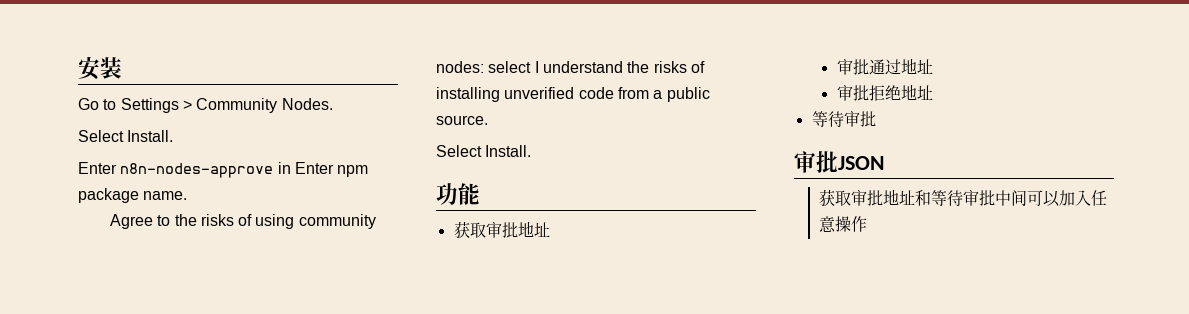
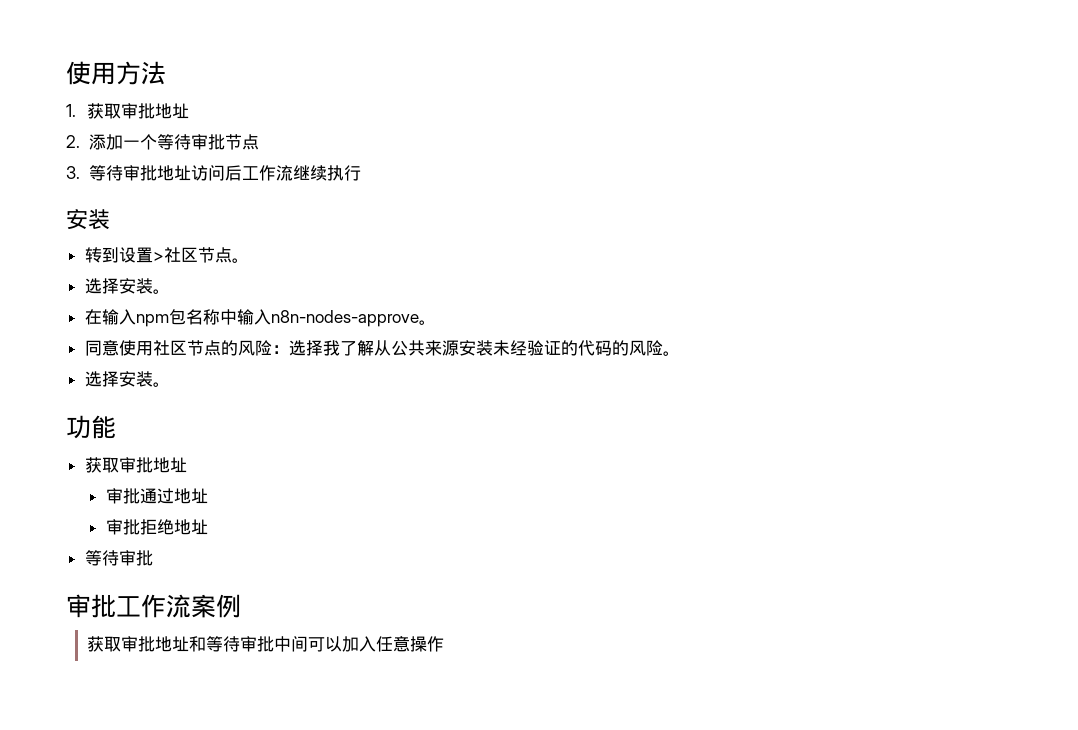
[78,57,122,80] [78,98,333,113] [78,130,174,142] [78,162,369,178] [78,188,188,203] [109,214,376,229] [436,61,705,73] [436,87,710,102] [436,115,488,125] [436,145,532,157] 安装 // Go to Settings > Community Nodes. // Select Install. // Enter n8n-nodes-approve in Enter npm package name. // Agree to the risks of using community nodes: select I understand the risks of installing unverified code from a public source. // Select Install. -> [66,61,166,85] [66,103,190,119] [66,134,259,150] [66,165,361,181] [66,209,110,230] [84,247,249,263] [84,278,170,294] [84,309,436,327] [84,340,680,356] [84,371,170,387] 使用方法 // 1.获取审批地址 // 2.添加一个等待审批节点 // 3.等待审批地址访问后工作流继续执行 // 安装 // 转到设置>社区节点。 // 选择安装。 // 在输入npm包名称中输入n8n-nodes-approve。 // 同意使用社区节点的风险：选择我了解从公共来源安装未经验证的代码的风险。 // 选择安装。
[838,156,884,170] JSON -> [116,594,241,618] 工作流案例

